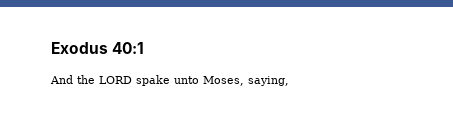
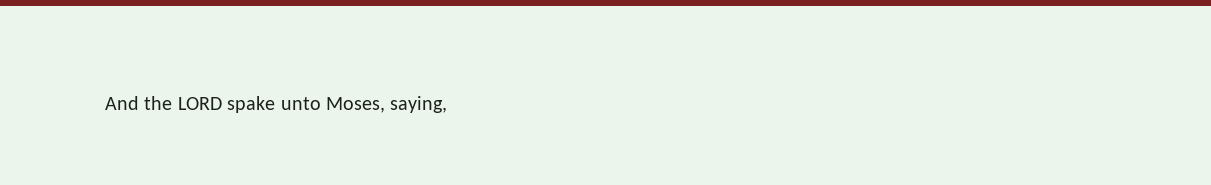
[51,42,145,54] Exodus 40:1 // -> (105, 103) none

